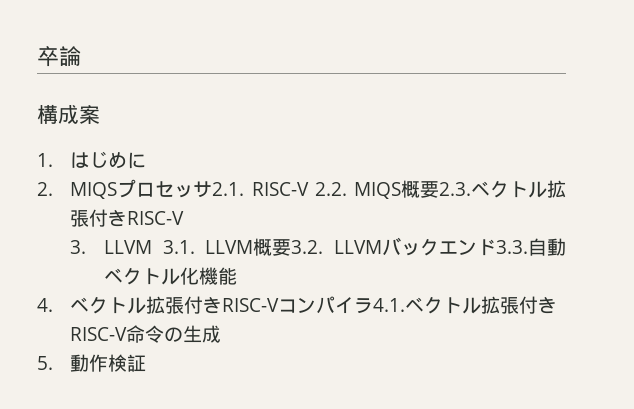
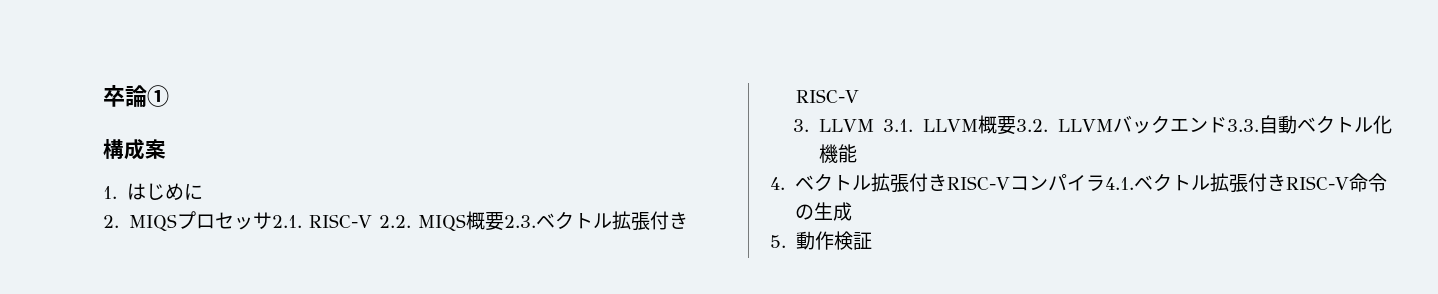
(81, 56) none -> [147,85,169,107] ①

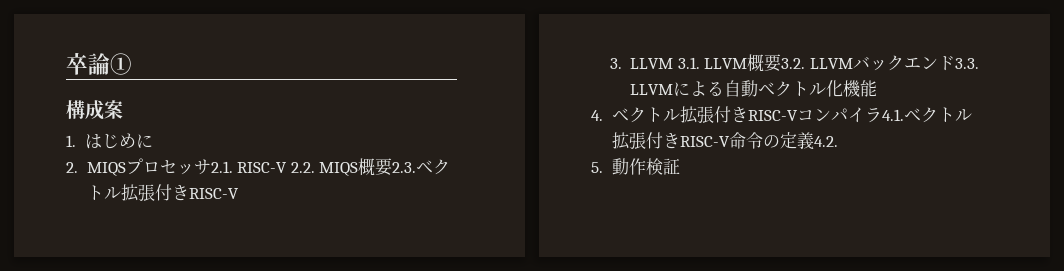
(1259, 125) none -> [630,81,725,96] LLVMによる
[813,202,852,221] 生成 -> [779,132,838,150] 定義4.2.

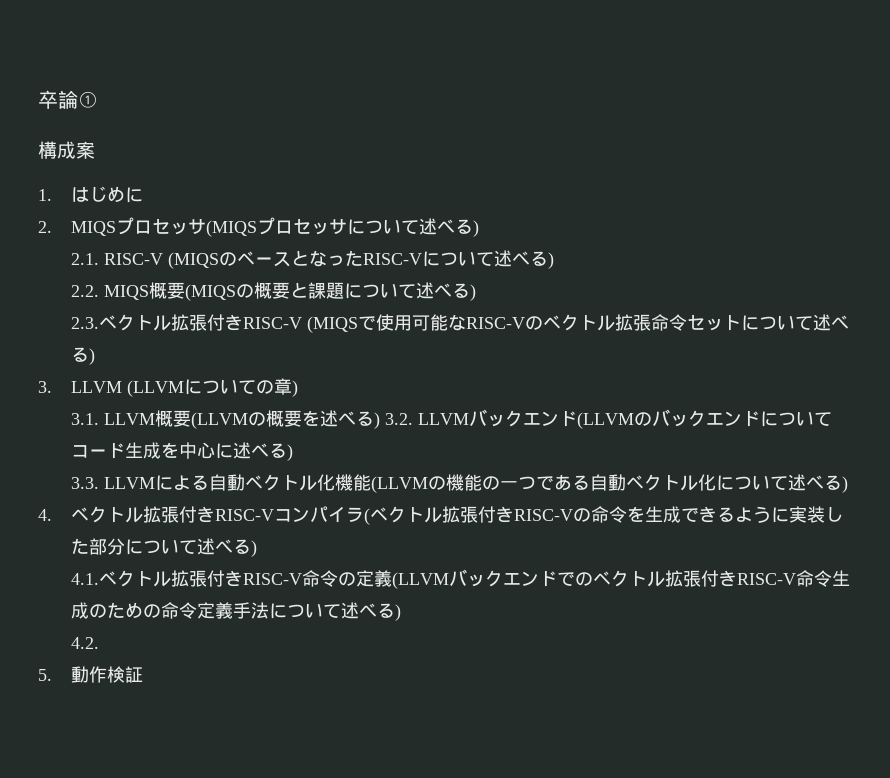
[210,158,393,176] 2.1. RISC-V 2.2. MIQS概要 -> [205,217,479,237] [70,250,554,269] [70,282,476,301] (MIQSプロセッサについて述べる) // 2.1. RISC-V (MIQSのベースとなったRISC-Vについて述べる) // 2.2. MIQS概要(MIQSの概要と課題について述べる) //
[609,54,782,72] // 3. LLVM 3.1. LLVM概要 -> [306,314,849,333] [70,347,95,365] [38,378,298,397] [70,410,380,429] (MIQSで使用可能なRISC-Vのベクトル拡張命令セットについて述べる) // 3. LLVM (LLVMについての章) // 3.1. LLVM概要(LLVMの概要を述べる)
(956, 63) none -> [576,409,832,429] [70,442,293,461] (LLVMのバックエンドについてコード生成を中心に述べる) //
(878, 88) none -> [370,474,848,493] (LLVMの機能の一つである自動ベクトル化について述べる)
(882, 115) none -> [363,506,843,525] [70,538,257,557] (ベクトル拡張付きRISC-Vの命令を生成できるように実装した部分について述べる) //
(814, 141) none -> [391,569,850,589] [70,602,401,621] (LLVMバックエンドでのベクトル拡張付きRISC-V命令生成のための命令定義手法について述べる) //

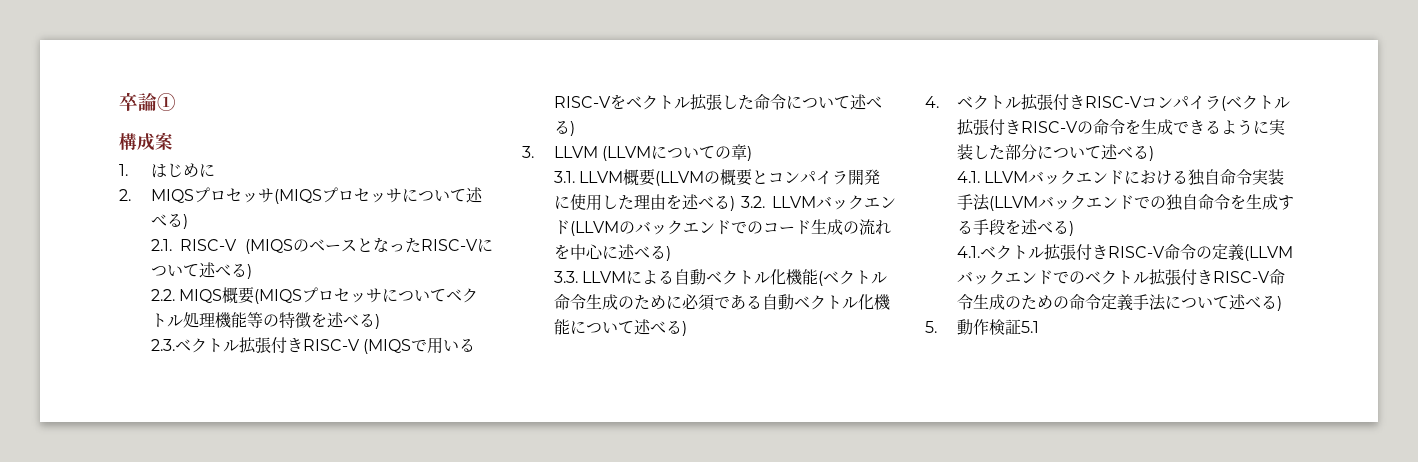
[235,282,416,299] の概要と課題について -> [302,287,479,303] [150,312,327,329] プロセッサについてベクトル処理機能等の特徴を
[375,314,741,331] 使用可能なRISC-Vのベクトル拡張命令セット -> [427,337,476,354] [553,94,786,111] 用いるRISC-Vをベクトル拡張した命令
(302, 418) none -> [752,169,881,185] [553,194,666,211] とコンパイラ開発に使用した理由
[759,411,832,427] について -> [730,221,763,234] での
(161, 450) none -> [842,219,891,235] の流れ
[370,474,536,493] (LLVMの機能の一つ -> [818,270,888,286] [553,294,714,311] (ベクトル命令生成のために必須
(716, 482) none -> [873,294,891,310] [553,319,570,335] 機能
(257, 548) none -> [956,169,1285,186] [956,194,1294,211] [956,219,1074,236] // 4.1. LLVMバックエンドにおける独自命令実装手法(LLVMバックエンドでの独自命令を生成する手段を述べる)
[70,637,99,649] // 4.2. -> (1282, 303) none
(143, 674) none -> [1020,321,1039,333] 5.1

